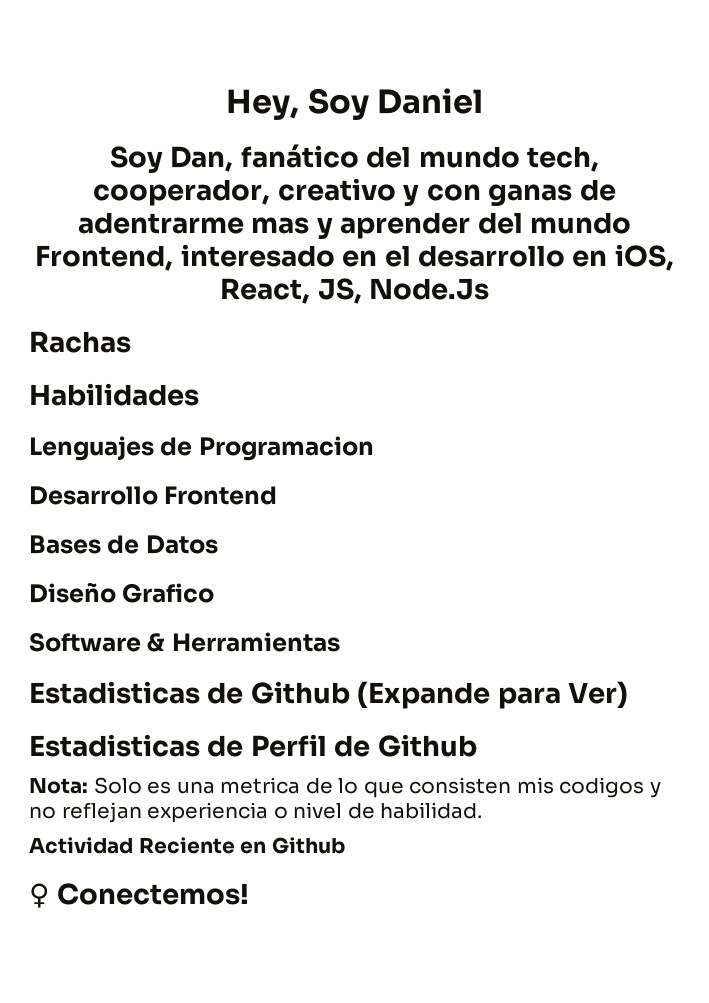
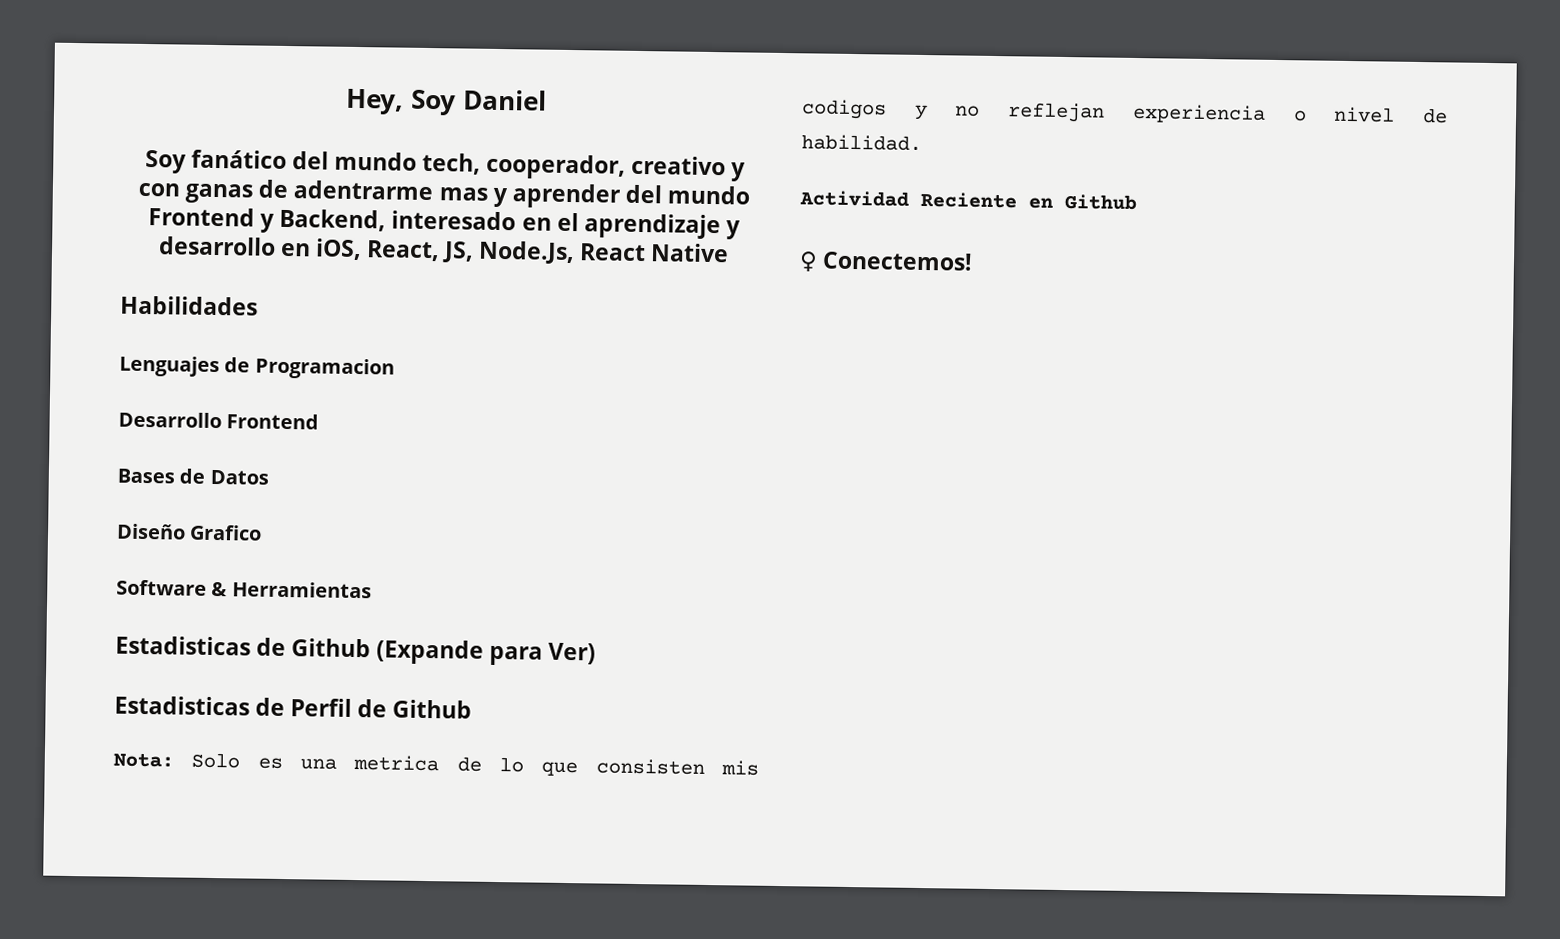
[170,146,234,172] Dan, -> (187, 161) none
[35,245,174,271] Frontend, -> [148,207,387,233] Frontend y Backend,
(411, 256) none -> [583,213,741,240] aprendizaje y
[368,278,489,300] [29,331,131,353] Node.Js // Rachas -> [478,240,730,265] Node.Js, React Native

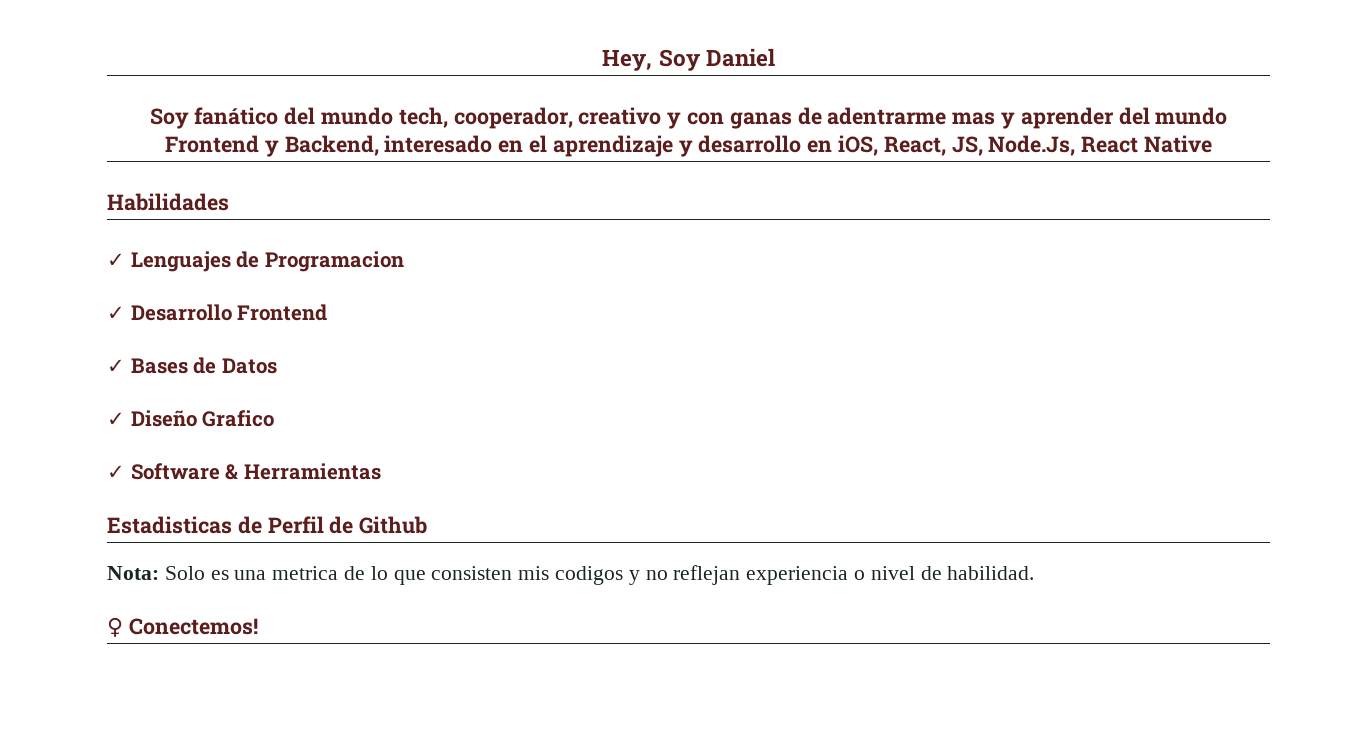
(258, 305) none -> [107,253,125,267] ✓
(395, 368) none -> [107,306,125,320] ✓
(320, 421) none -> [107,359,125,373] ✓
(269, 477) none -> [107,412,125,426] ✓
(263, 532) none -> [107,465,125,479] ✓
[115,635,597,666] // Estadisticas de Github (Expande para Ver) -> (381, 471) none
[799,190,1137,211] // Actividad Reciente en Github -> (1035, 573) none

